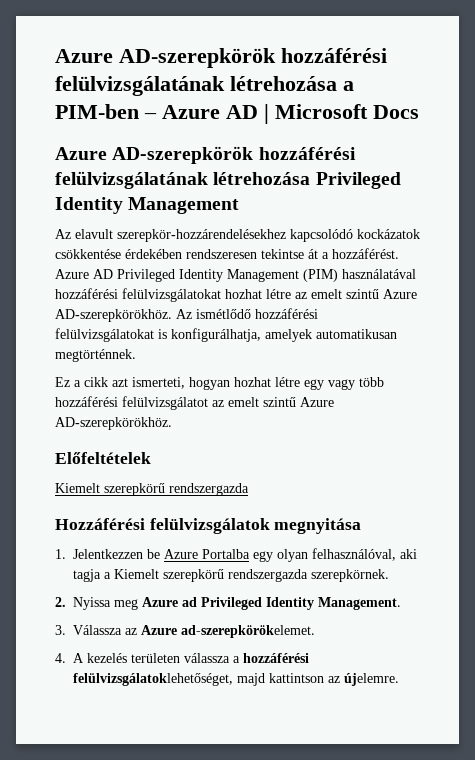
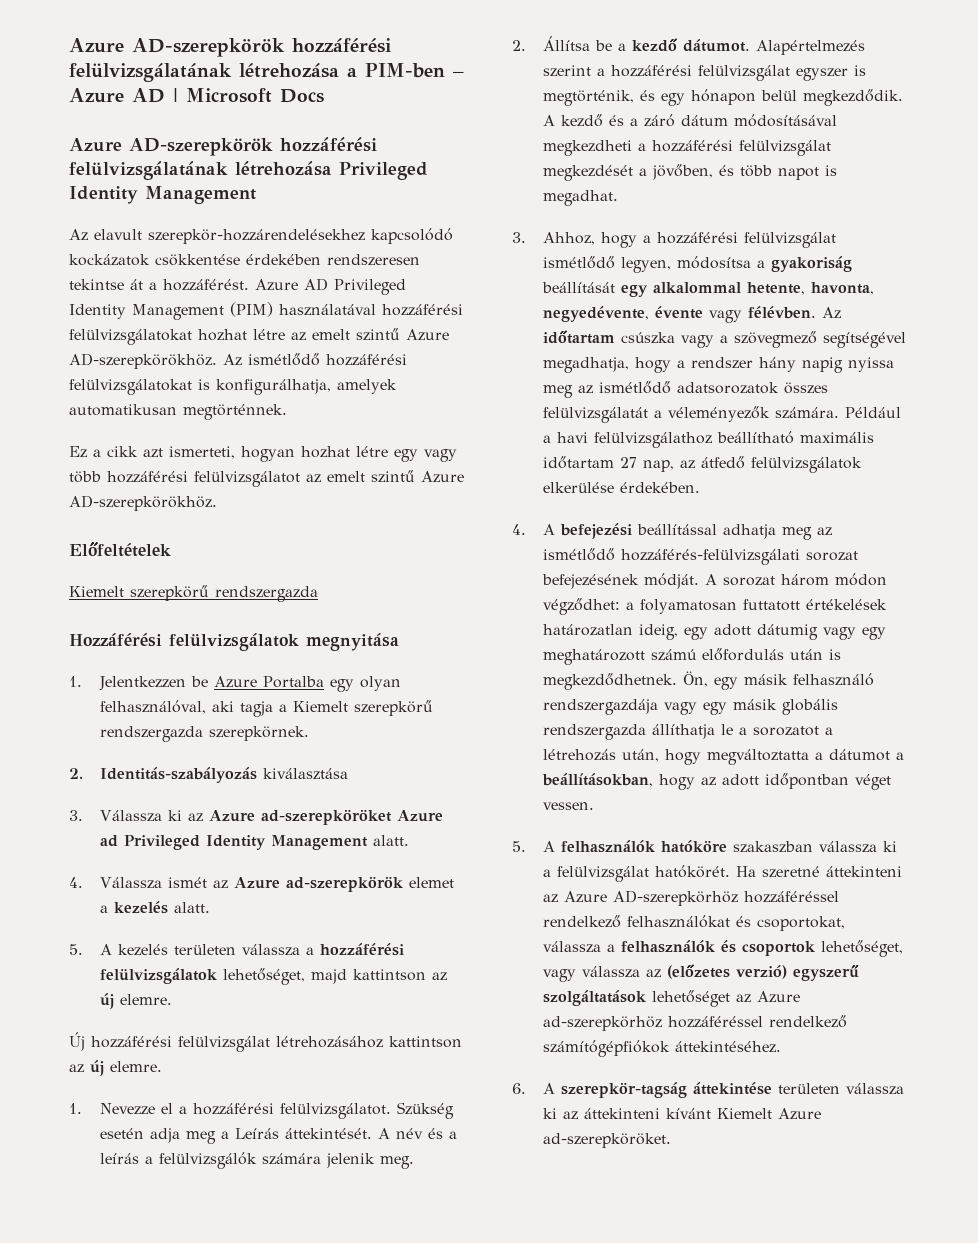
[73,597,401,610] [55,625,315,638] [55,653,66,663] Nyissa meg Azure ad Privileged Identity Management. // 3. Válassza az Azure ad-szerepkörökelemet. // 4. -> [100,767,349,783] [69,809,444,825] [100,835,410,850] [69,876,455,892] [100,901,211,914] [69,944,83,955] Identitás-szabályozás kiválasztása // 3. Válassza ki az Azure ad-szerepköröket Azure ad Privileged Identity Management alatt. // 4. Válassza ismét az Azure ad-szerepkörök elemet a kezelés alatt. // 5.
[73,673,233,686] felülvizsgálatoklehetőséget, -> [100,968,306,985] felülvizsgálatok lehetőséget,
[344,673,399,686] újelemre. -> [100,993,173,1009] [69,1032,462,1052] [69,1060,162,1076] [69,1102,455,1119] [100,1128,458,1144] [100,1152,415,1169] [512,36,866,55] [543,65,867,81] [543,89,904,106] [543,114,838,127] [543,140,832,156] [543,164,838,181] [543,190,619,206] [512,232,837,248] [543,256,853,273] [542,282,875,297] [543,306,842,323] [543,330,907,348] [543,357,895,373] [543,381,829,398] [543,406,902,423] [543,431,875,448] [543,456,863,473] [543,482,701,493] [512,523,833,540] [543,548,859,565] [542,573,888,589] [543,598,888,615] [543,624,887,640] [543,648,842,665] [543,671,875,690] [543,699,839,715] [543,724,834,740] [543,749,905,765] [542,773,892,790] [543,802,595,810] [512,840,898,853] [543,865,903,882] [543,890,840,906] [543,915,846,931] [543,940,904,957] [543,964,860,982] [543,990,801,1007] [543,1015,848,1031] [543,1040,782,1057] [512,1082,905,1098] [543,1108,822,1120] [543,1133,672,1148] új elemre. // Új hozzáférési felülvizsgálat létrehozásához kattintson az új elemre. // 1. Nevezze el a hozzáférési felülvizsgálatot. Szükség esetén adja meg a Leírás áttekintését. A név és a leírás a felülvizsgálók számára jelenik meg. // 2. Állítsa be a kezdő dátumot. Alapértelmezés szerint a hozzáférési felülvizsgálat egyszer is megtörténik, és egy hónapon belül megkezdődik. A kezdő és a záró dátum módosításával megkezdheti a hozzáférési felülvizsgálat megkezdését a jövőben, és több napot is megadhat. // 3. Ahhoz, hogy a hozzáférési felülvizsgálat ismétlődő legyen, módosítsa a gyakoriság beállítását egy alkalommal hetente, havonta, negyedévente, évente vagy félévben. Az időtartam csúszka vagy a szövegmező segítségével megadhatja, hogy a rendszer hány napig nyissa meg az ismétlődő adatsorozatok összes felülvizsgálatát a véleményezők számára. Például a havi felülvizsgálathoz beállítható maximális időtartam 27 nap, az átfedő felülvizsgálatok elkerülése érdekében. // 4. A befejezési beállítással adhatja meg az ismétlődő hozzáférés-felülvizsgálati sorozat befejezésének módját. A sorozat három módon végződhet: a folyamatosan futtatott értékelések határozatlan ideig, egy adott dátumig vagy egy meghatározott számú előfordulás után is megkezdődhetnek. Ön, egy másik felhasználó rendszergazdája vagy egy másik globális rendszergazda állíthatja le a sorozatot a létrehozás után, hogy megváltoztatta a dátumot a beállításokban, hogy az adott időpontban véget vessen. // 5. A felhasználók hatóköre szakaszban válassza ki a felülvizsgálat hatókörét. Ha szeretné áttekinteni az Azure AD-szerepkörhöz hozzáféréssel rendelkező felhasználókat és csoportokat, válassza a felhasználók és csoportok lehetőséget, vagy válassza az (előzetes verzió) egyszerű szolgáltatások lehetőséget az Azure ad-szerepkörhöz hozzáféréssel rendelkező számítógépfiókok áttekintéséhez. // 6. A szerepkör-tagság áttekintése területen válassza ki az áttekinteni kívánt Kiemelt Azure ad-szerepköröket.

